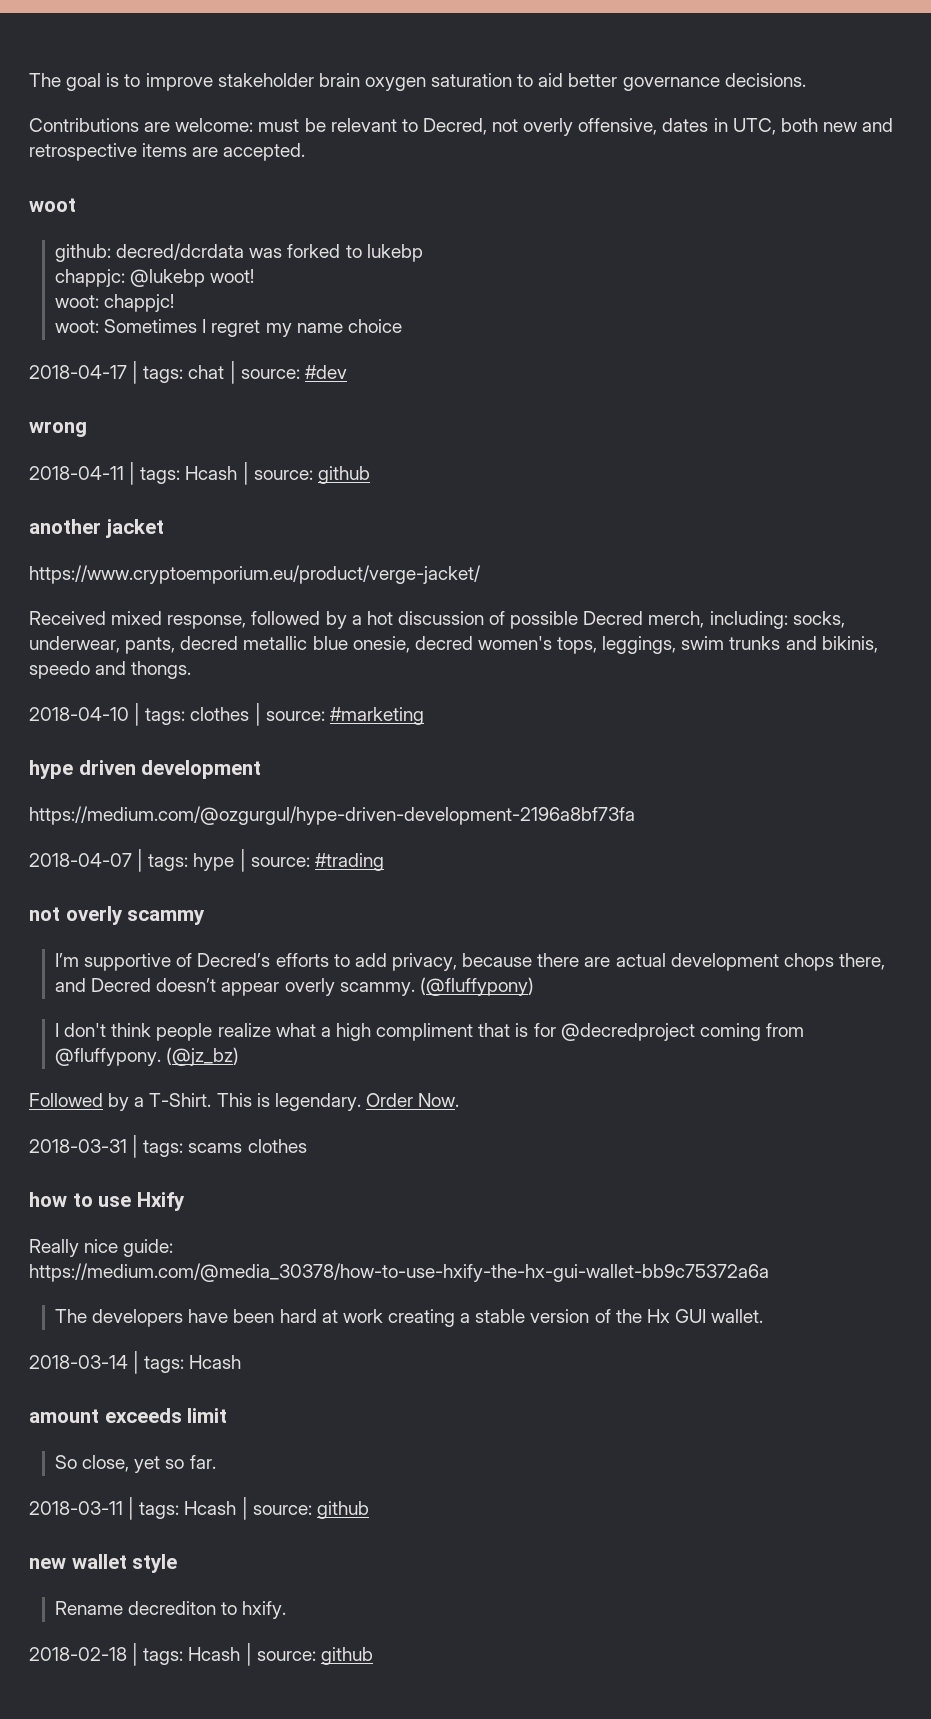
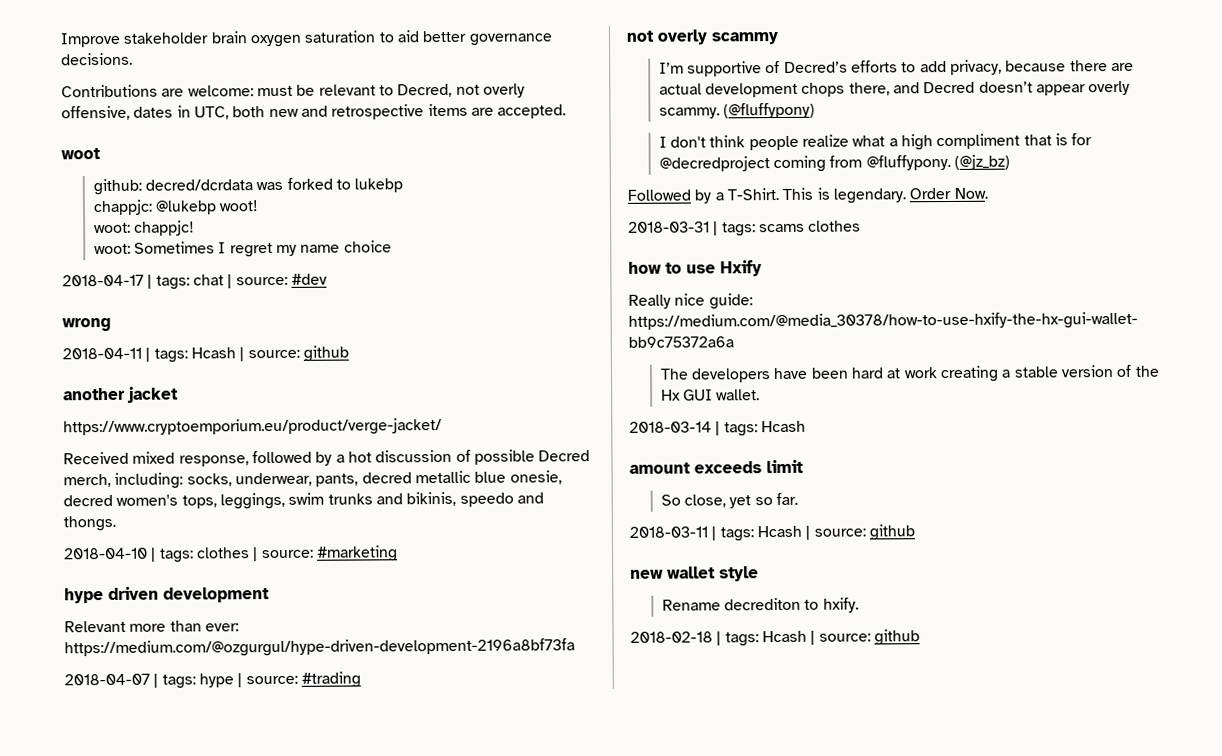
[29,73,213,91] The goal is to improve -> [60,32,121,48] Improve
(262, 769) none -> [64,620,239,633] Relevant more than ever:

